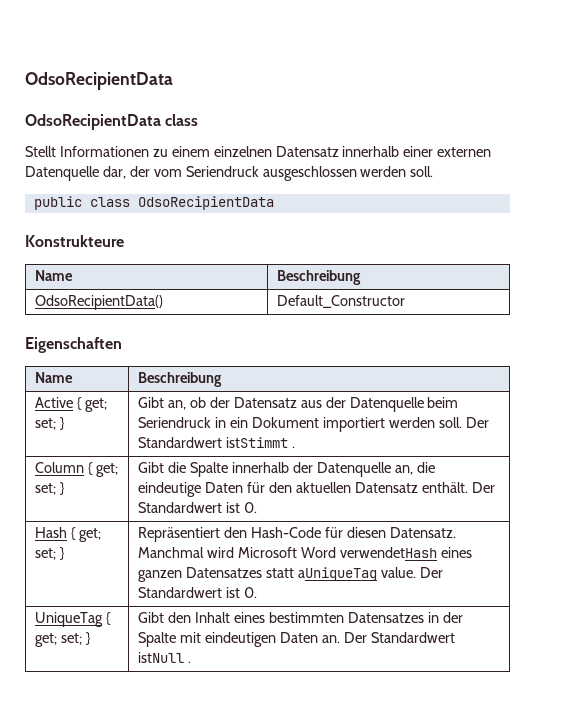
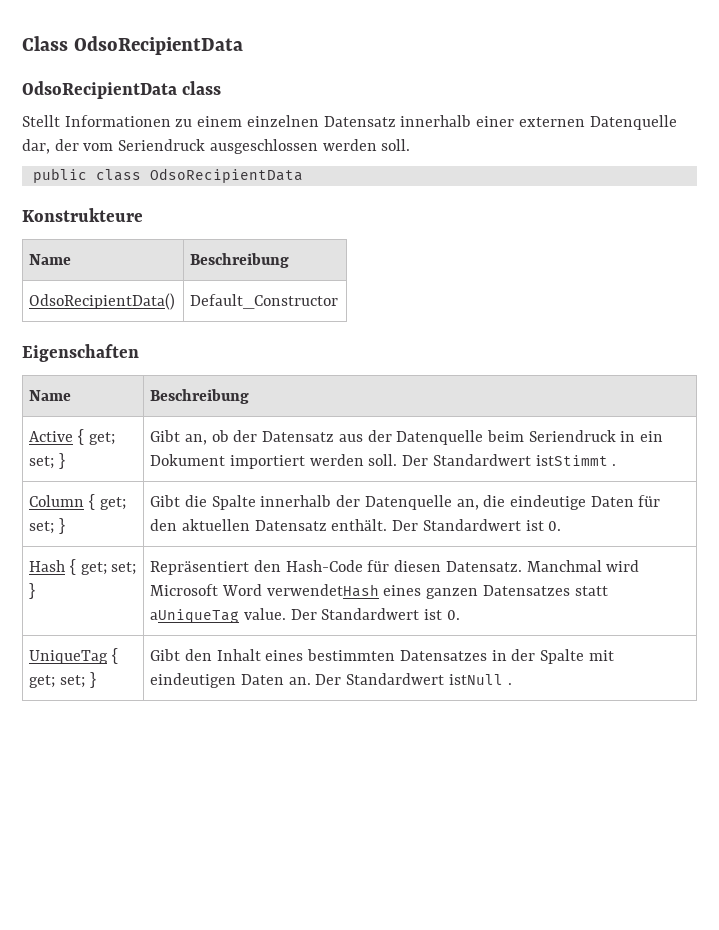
(25, 81) none -> [22,36,68,51] Class

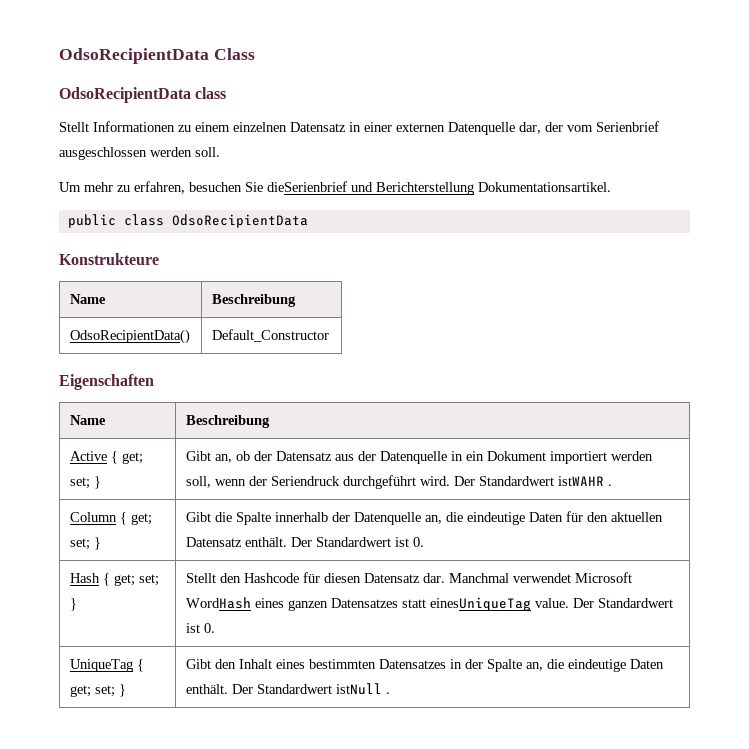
(22, 43) none -> [59,48,209,64] OdsoRecipientData
[73,36,243,55] OdsoRecipientData -> (255, 54) none
[400,115,472,127] innerhalb -> [349,122,361,132] in
[118,139,206,151] Seriendruck -> [596,121,659,132] Serienbrief
(411, 145) none -> [59,181,611,195] // Um mehr zu erfahren, besuchen Sie dieSerienbrief und Berichterstellung Dokumentationsartikel.
[486,430,616,442] beim Seriendruck -> (447, 457) none
[368,454,608,466] soll. Der Standardwert istStimmt -> [185,475,604,489] soll, wenn der Seriendruck durchgeführt wird. Der Standardwert istWAHR
[150,560,640,575] [150,584,379,597] Repräsentiert den Hash-Code für diesen Datensatz. Manchmal wird Microsoft Word verwendetHash -> [185,572,632,583] [185,597,251,609] Stellt den Hashcode für diesen Datensatz dar. Manchmal verwendet Microsoft WordHash
[150,609,240,623] aUniqueTag -> [429,597,531,611] einesUniqueTag
[588,650,614,661] [150,673,311,688] mit eindeutigen Daten an. -> [525,659,664,672] [185,684,228,694] an, die eindeutige Daten enthält.

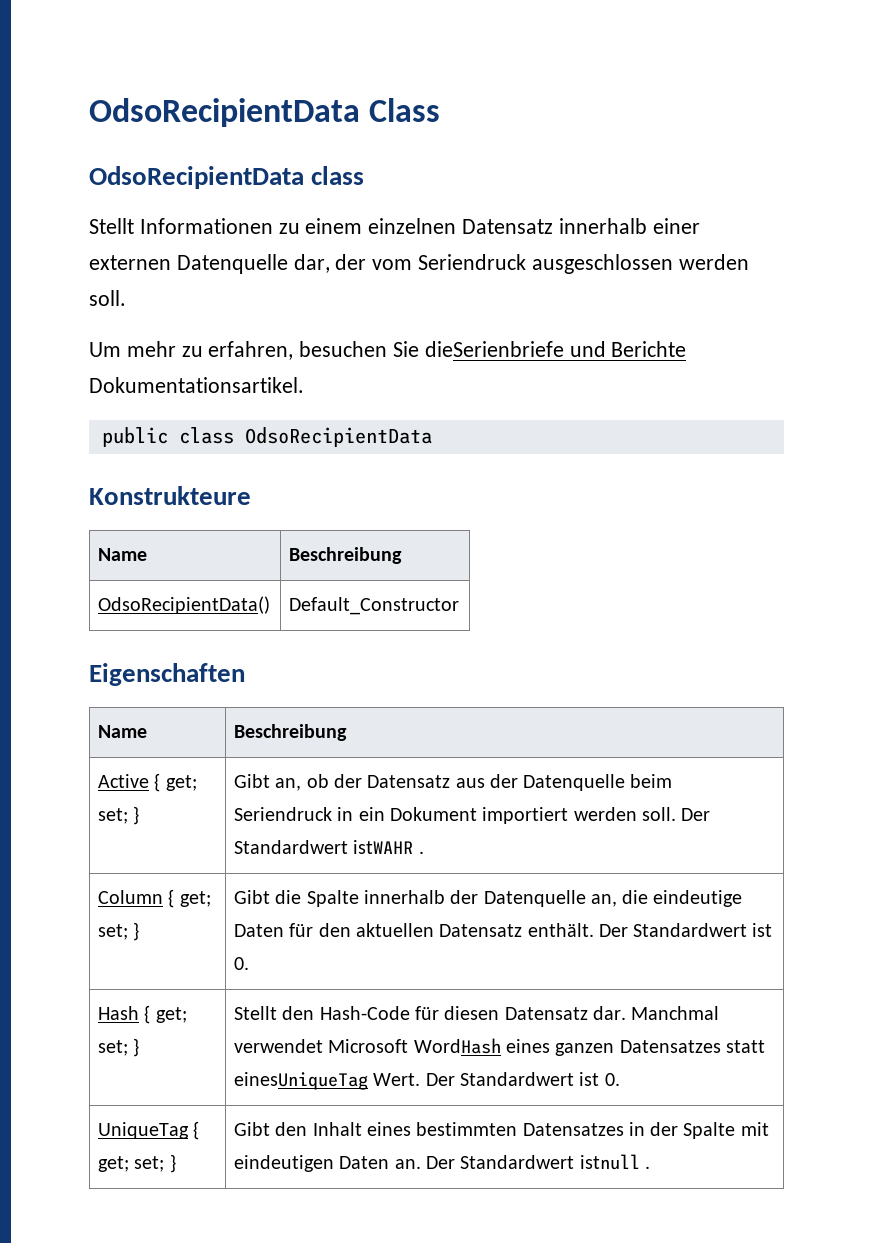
[349,122,361,132] in -> [558,218,647,234] innerhalb
[596,121,659,132] Serienbrief -> [418,254,527,270] Seriendruck
[267,181,474,195] dieSerienbrief und Berichterstellung -> [424,341,687,357] dieSerienbriefe und Berichte
(447, 457) none -> [630,774,673,788] [234,807,333,821] beim Seriendruck
[185,475,450,489] soll, wenn der Seriendruck durchgeführt wird. -> [641,807,676,821] soll.
[243,573,299,583] Hashcode -> [319,1006,410,1020] Hash-Code
[534,598,569,608] value. -> [373,1073,421,1086] Wert.
[525,659,664,672] [185,683,382,695] an, die eindeutige Daten enthält. Der Standardwert istNull -> [740,1122,769,1136] [234,1154,640,1172] mit eindeutigen Daten an. Der Standardwert istnull

